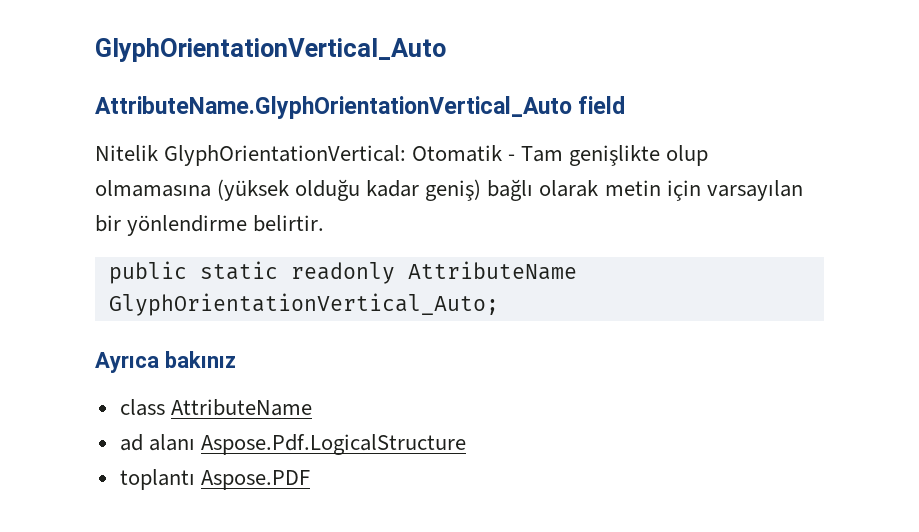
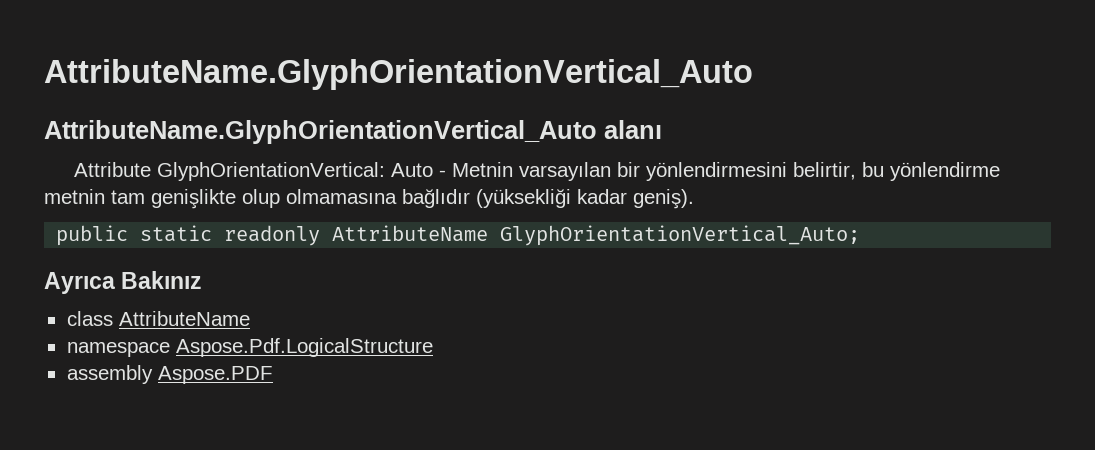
[95,38,446,62] [95,96,626,119] [95,145,709,166] [95,179,803,201] [95,215,325,236] GlyphOrientationVertical_Auto // AttributeName.GlyphOrientationVertical_Auto field // Nitelik GlyphOrientationVertical: Otomatik - Tam genişlikte olup olmamasına (yüksek olduğu kadar geniş) bağlı olarak metin için varsayılan bir yönlendirme belirtir. -> [44,59,753,90] [44,120,662,144] [73,162,1000,181] [44,189,694,209] AttributeName.GlyphOrientationVertical_Auto // AttributeName.GlyphOrientationVertical_Auto alanı // Attribute GlyphOrientationVertical: Auto - Metnin varsayılan bir yönlendirmesini belirtir, bu yönlendirme metnin tam genişlikte olup olmamasına bağlıdır (yüksekliği kadar geniş).
[164,351,236,368] bakınız -> [121,271,203,289] Bakınız
[119,434,195,451] ad alanı -> [66,342,170,357] namespace
[119,469,195,490] toplantı -> [66,365,153,384] assembly

